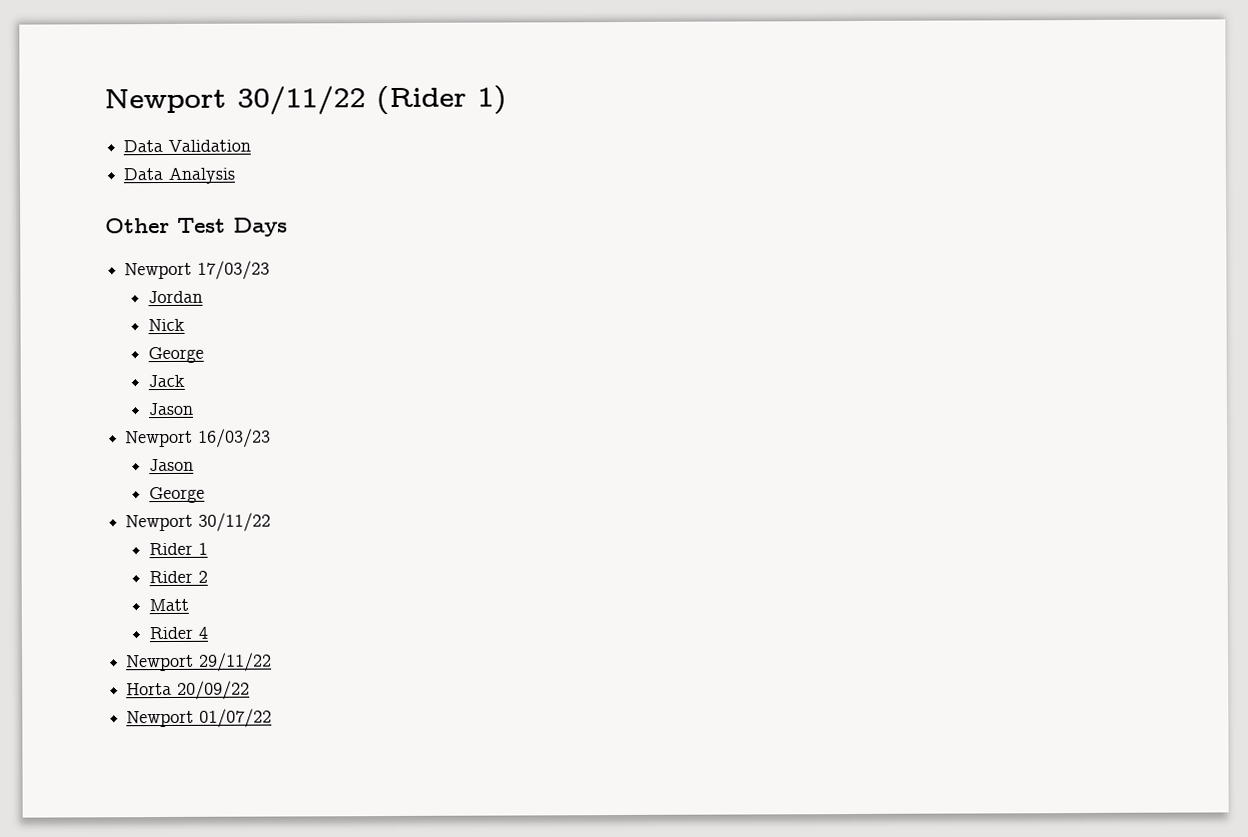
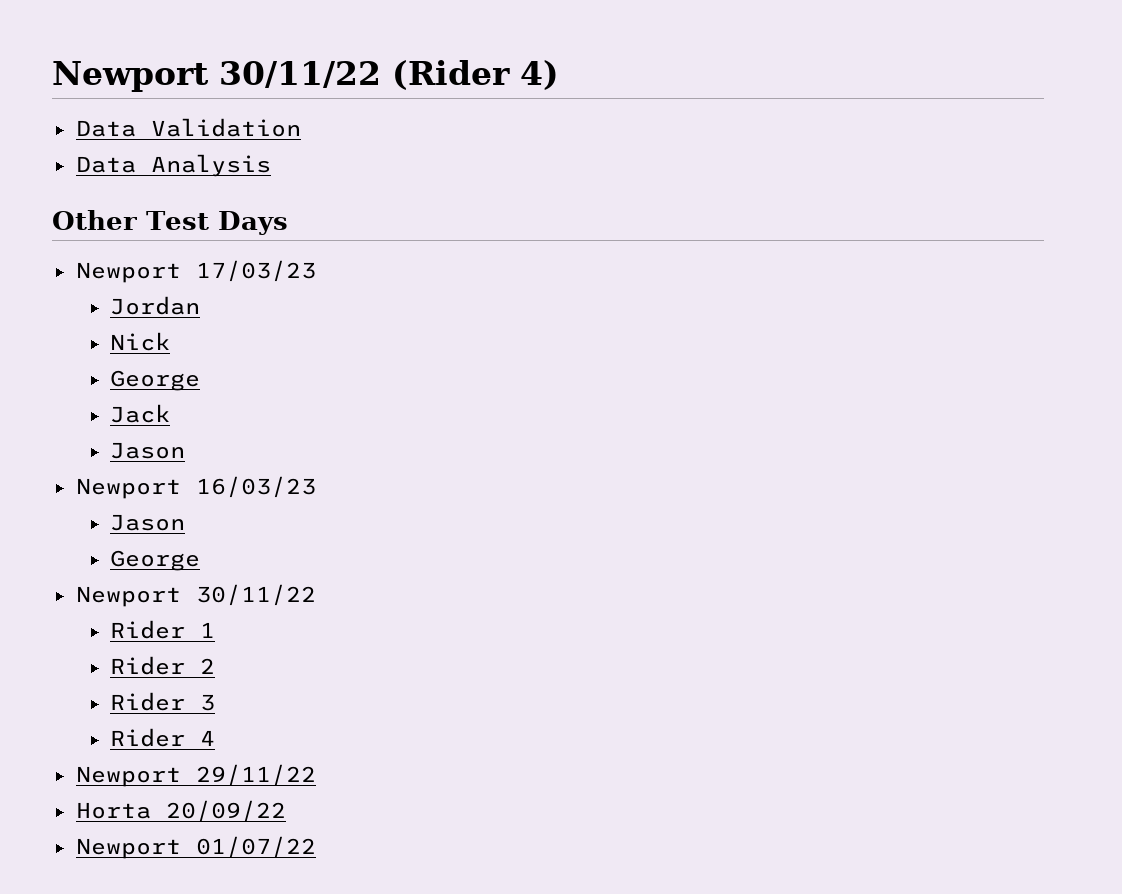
[477,85,507,115] 1) -> [520,60,559,90] 4)
[149,598,190,612] Matt -> [110,692,216,711] Rider 3

